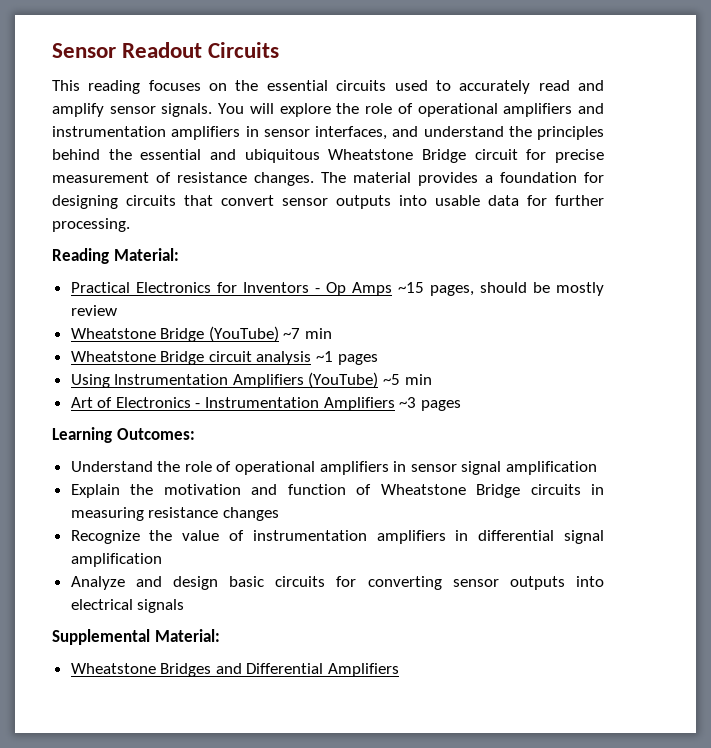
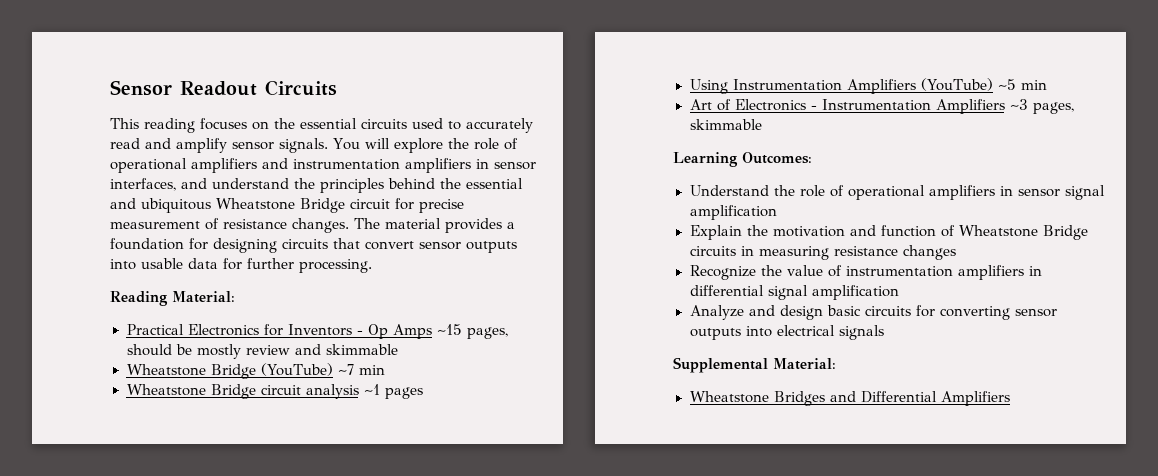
(117, 310) none -> [294,344,398,355] and skimmable
[420,400,461,411] pages -> [1032,102,1074,114] [689,119,762,130] pages, skimmable

